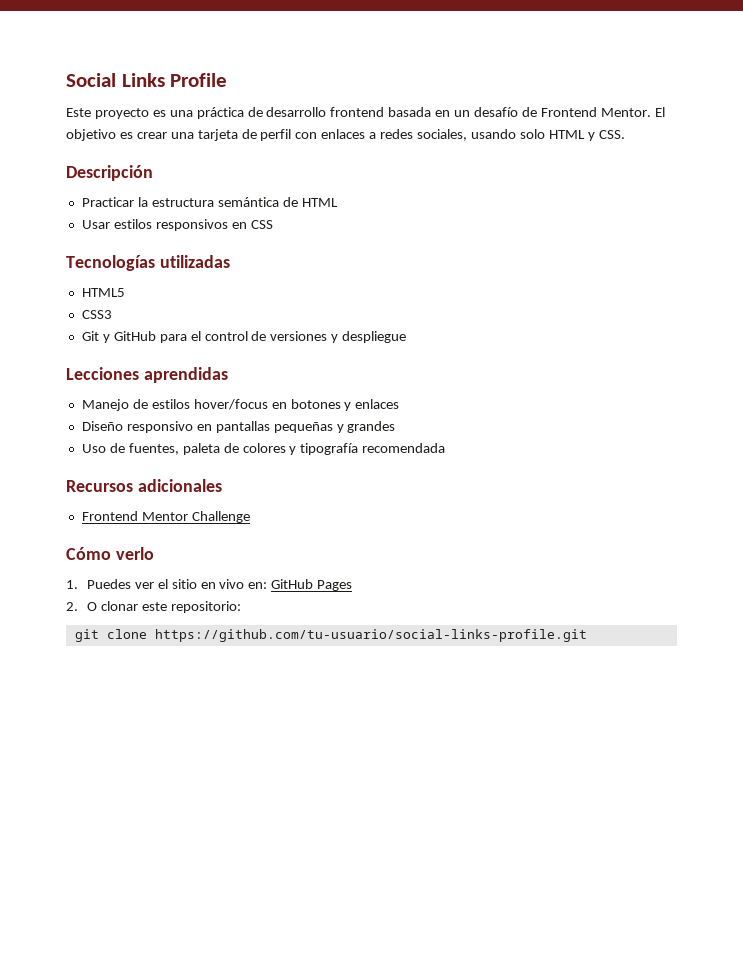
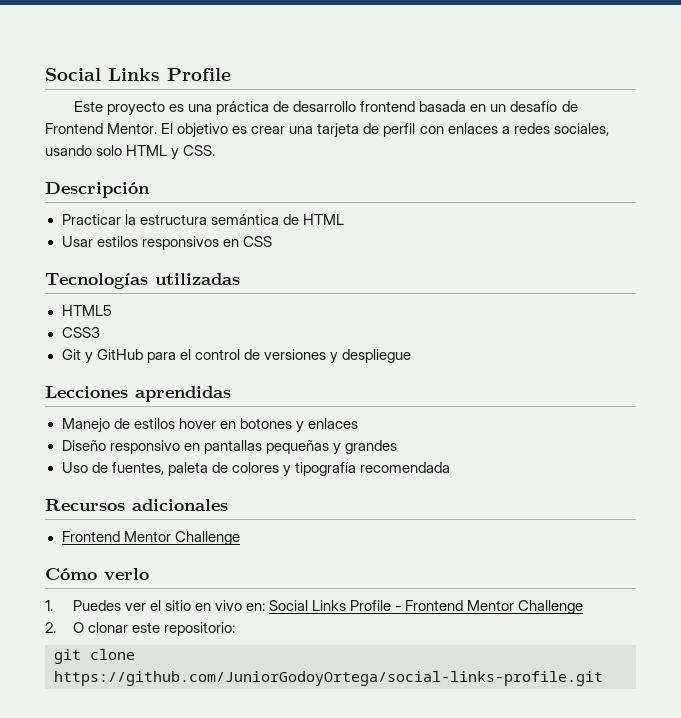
[193,399,268,410] hover/focus -> [178,418,216,429] hover
[271,579,353,591] GitHub Pages -> [268,600,584,614] Social Links Profile - Frontend Mentor Challenge
[154,629,587,642] https://github.com/tu-usuario/social-links-profile.git -> [54,671,603,686] https://github.com/JuniorGodoyOrtega/social-links-profile.git

